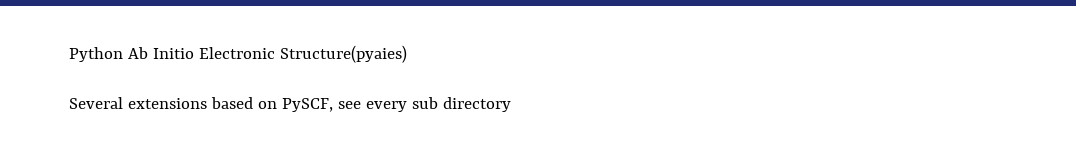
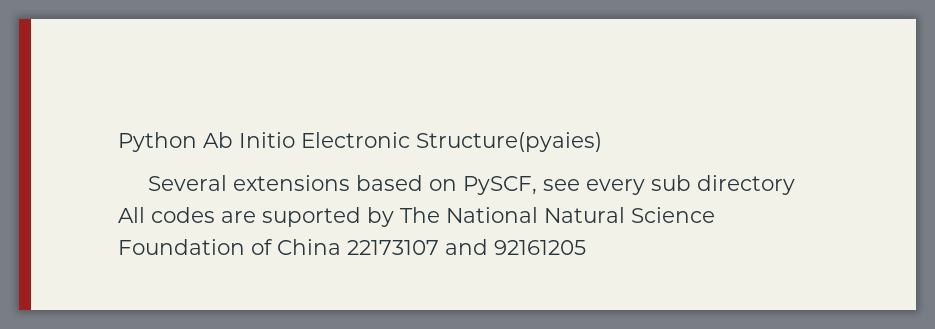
(511, 104) none -> [118,207,715,227] [118,239,586,255] All codes are suported by The National Natural Science Foundation of China 22173107 and 92161205

